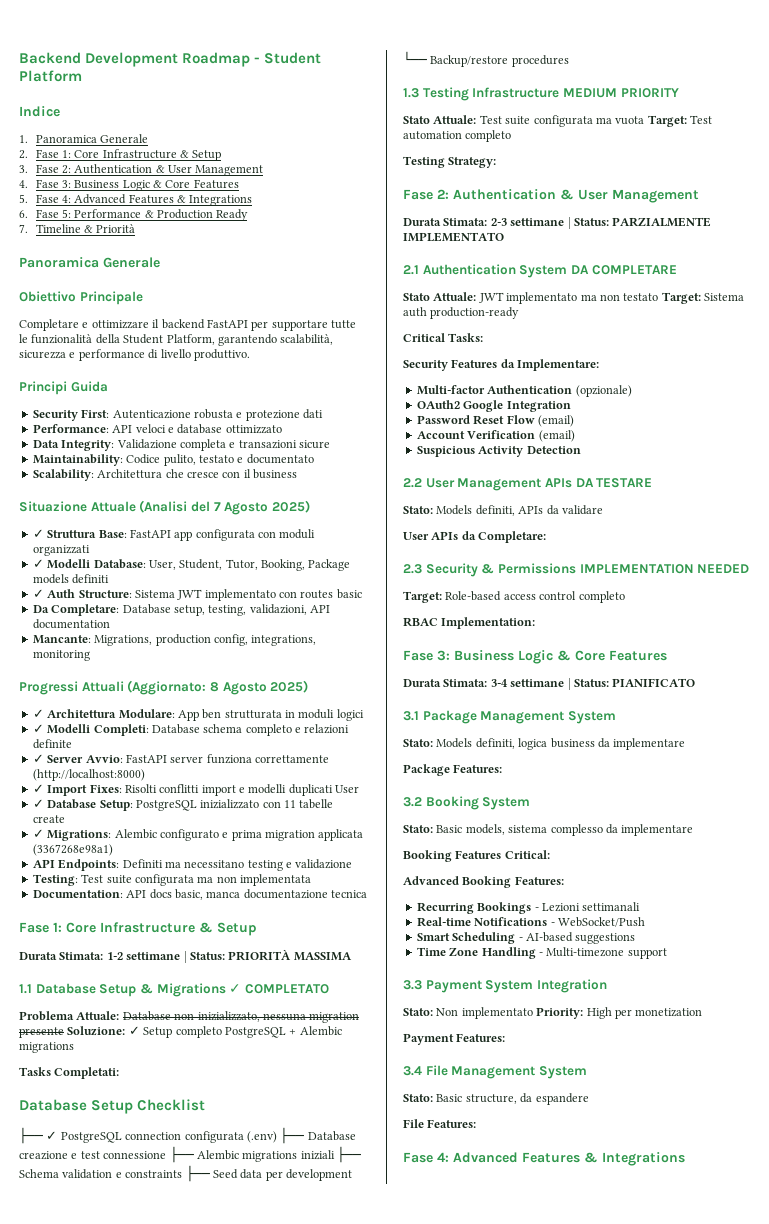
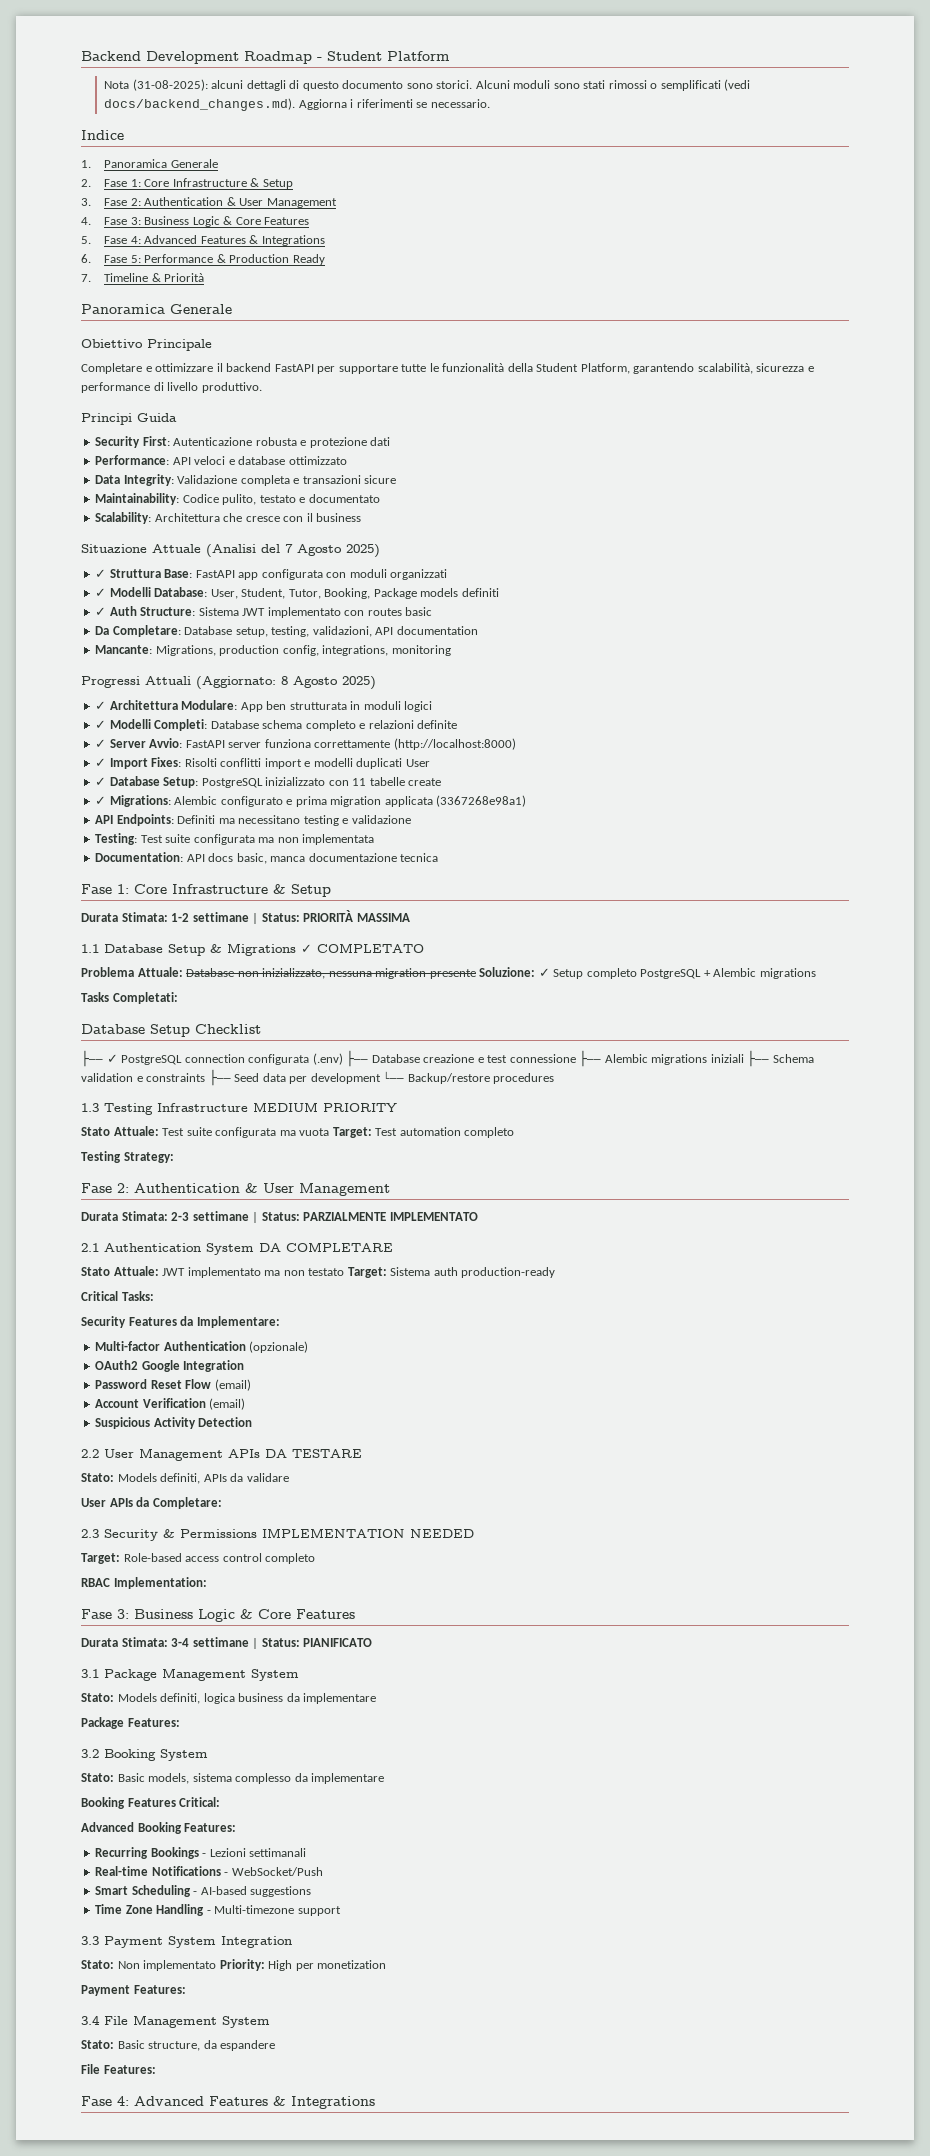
(82, 76) none -> [104,79,751,91] [104,98,490,111] // Nota (31-08-2025): alcuni dettagli di questo documento sono storici. Alcuni moduli sono stati rimossi o semplificati (vedi docs/backend_changes.md). Aggiorna i riferimenti se necessario.

